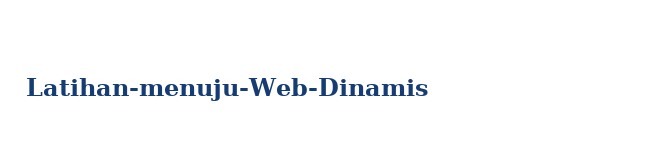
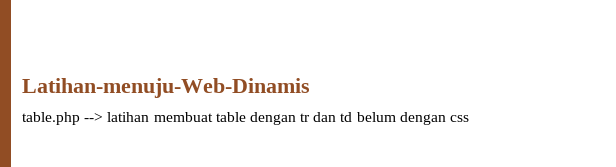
(429, 89) none -> [22,112,470,125] // table.php --> latihan membuat table dengan tr dan td belum dengan css

